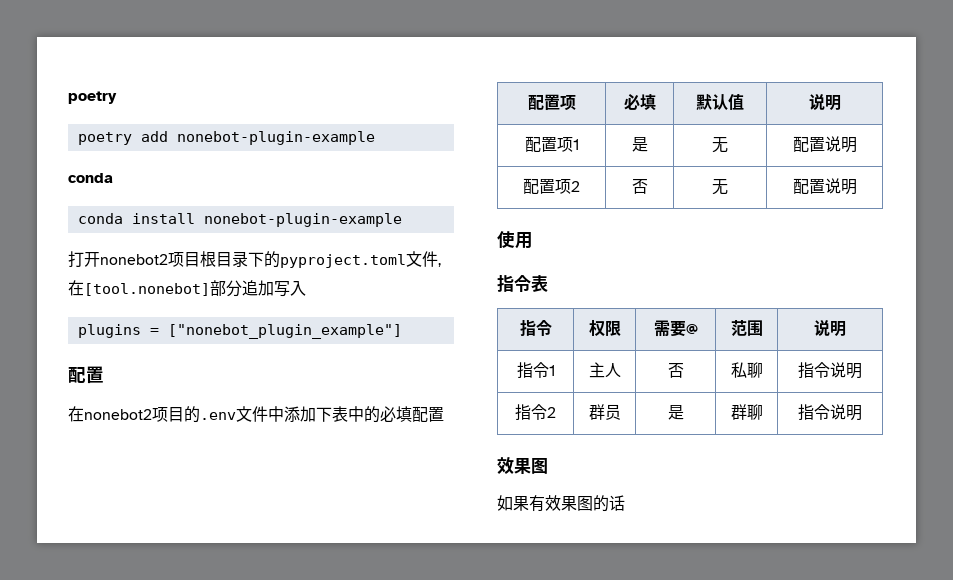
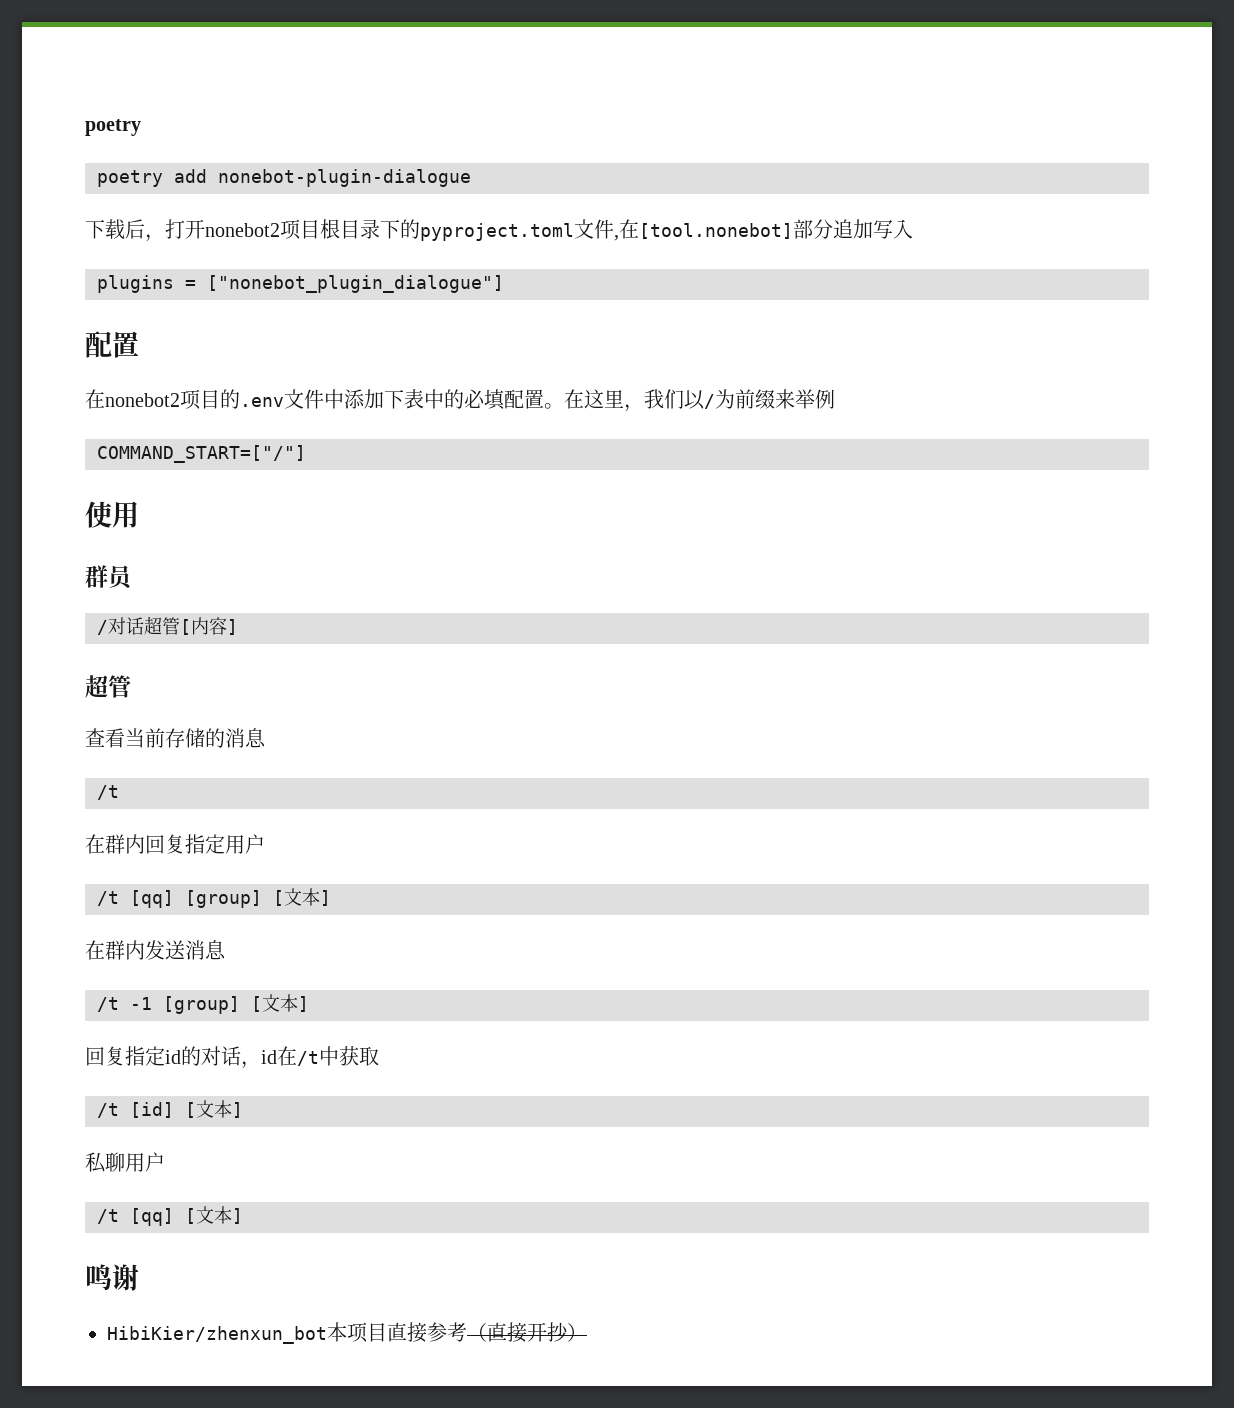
[176,131,375,145] [68,173,113,183] [77,213,402,227] nonebot-plugin-example // conda // conda install nonebot-plugin-example // -> [218,169,471,187] [85,219,165,242] nonebot-plugin-dialogue // 下载后，
[167,324,402,339] ["nonebot_plugin_example"] -> [207,275,504,293] ["nonebot_plugin_dialogue"]
[527,94,576,111] [623,94,656,110] [696,94,744,110] [808,94,841,111] [524,136,579,152] [631,137,648,152] [712,137,728,153] [792,136,857,153] [523,178,580,194] [631,179,648,194] [712,179,728,195] [792,178,857,195] [497,231,533,249] [497,275,548,293] [519,320,552,336] [588,319,621,337] [653,320,698,337] [730,320,763,337] [814,320,846,337] [516,362,555,379] [588,362,621,378] [667,363,684,378] [730,362,763,378] [798,362,862,379] [515,404,556,421] [588,404,621,420] [667,405,684,420] [730,404,763,420] [798,404,862,421] [497,457,548,474] [497,495,625,512] // 配置项 | 必填 | 默认值 | 说明 // 配置项1 | 是 | 无 | 配置说明 // 配置项2 | 否 | 无 | 配置说明 // 使用 // 指令表 // 指令 | 权限 | 需要@ | 范围 | 说明 // 指令1 | 主人 | 否 | 私聊 | 指令说明 // 指令2 | 群员 | 是 | 群聊 | 指令说明 // 效果图 // 如果有效果图的话 -> [544,389,835,412] [97,445,306,463] [85,501,139,528] [85,565,134,590] [97,616,238,635] [85,675,131,698] [85,728,266,748] [97,785,119,800] [85,834,265,854] [97,888,331,908] [85,940,226,960] [97,994,309,1014] [85,1046,379,1069] [97,1100,243,1118] [85,1152,165,1173] [97,1206,243,1226] [85,1264,139,1291] [107,1322,587,1344] 。在这里，我们以/为前缀来举例 // COMMAND_START=["/"] // 使用 // 群员 // /对话超管[内容] // 超管 // 查看当前存储的消息 // /t // 在群内回复指定用户 // /t [qq] [group] [文本] // 在群内发送消息 // /t -1 [group] [文本] // 回复指定id的对话，id在/t中获取 // /t [id] [文本] // 私聊用户 // /t [qq] [文本] // 鸣谢 // HibiKier/zhenxun_bot本项目直接参考（直接开抄）

